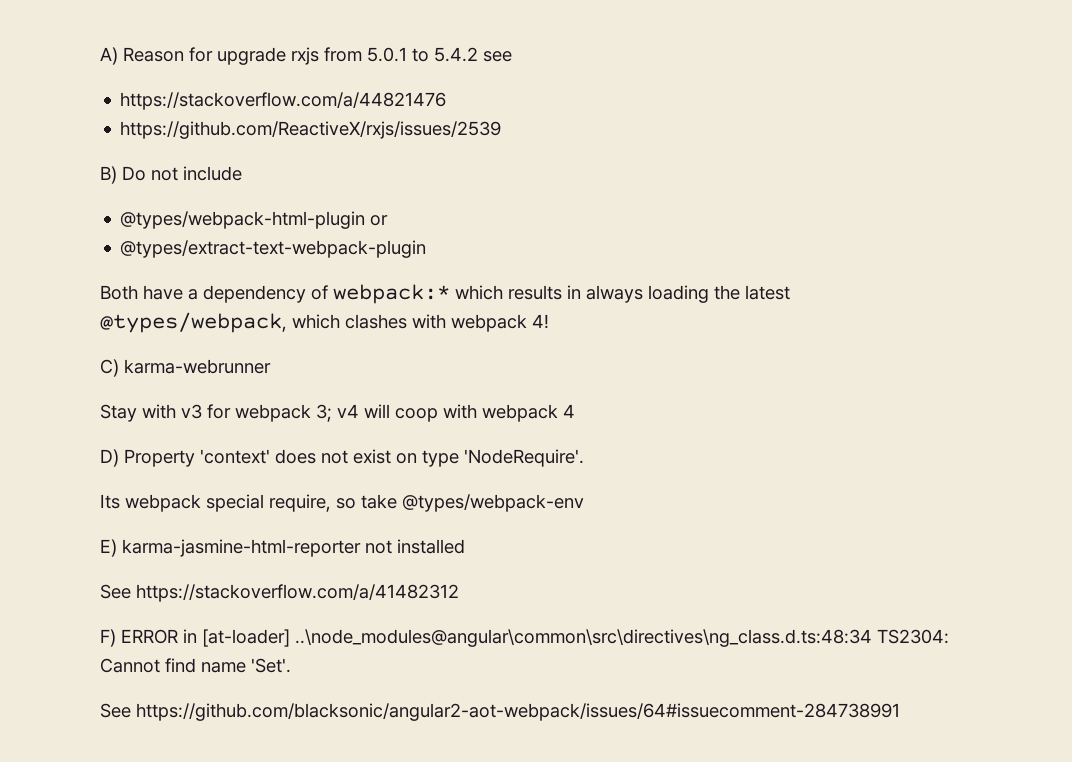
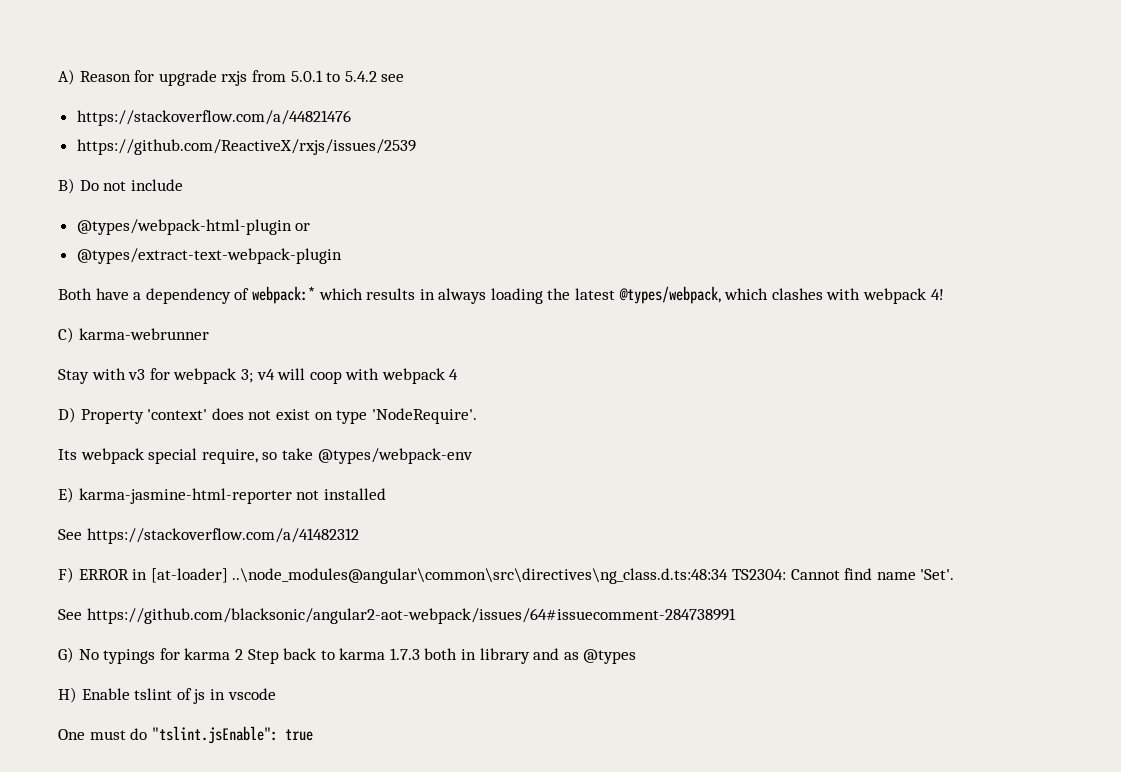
(900, 712) none -> [58,647,637,664] [58,687,276,704] [58,726,313,744] // G) No typings for karma 2 Step back to karma 1.7.3 both in library and as @types // H) Enable tslint of js in vscode // One must do "tslint.jsEnable": true

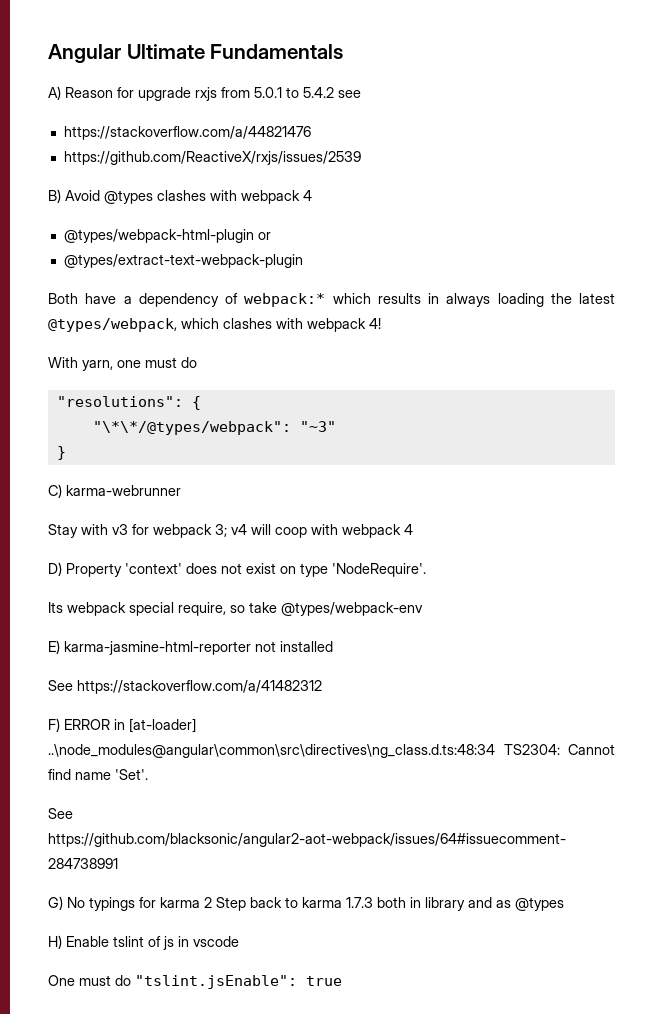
(58, 77) none -> [48,44,344,63] Angular Ultimate Fundamentals //
[79,179,183,191] Do not include -> [65,190,312,204] Avoid @types clashes with webpack 4
(944, 294) none -> [48,357,197,371] [56,396,201,410] [92,421,336,435] [56,446,66,460] // With yarn, one must do // "resolutions": { // "\*\*/@types/webpack": "~3" // }

